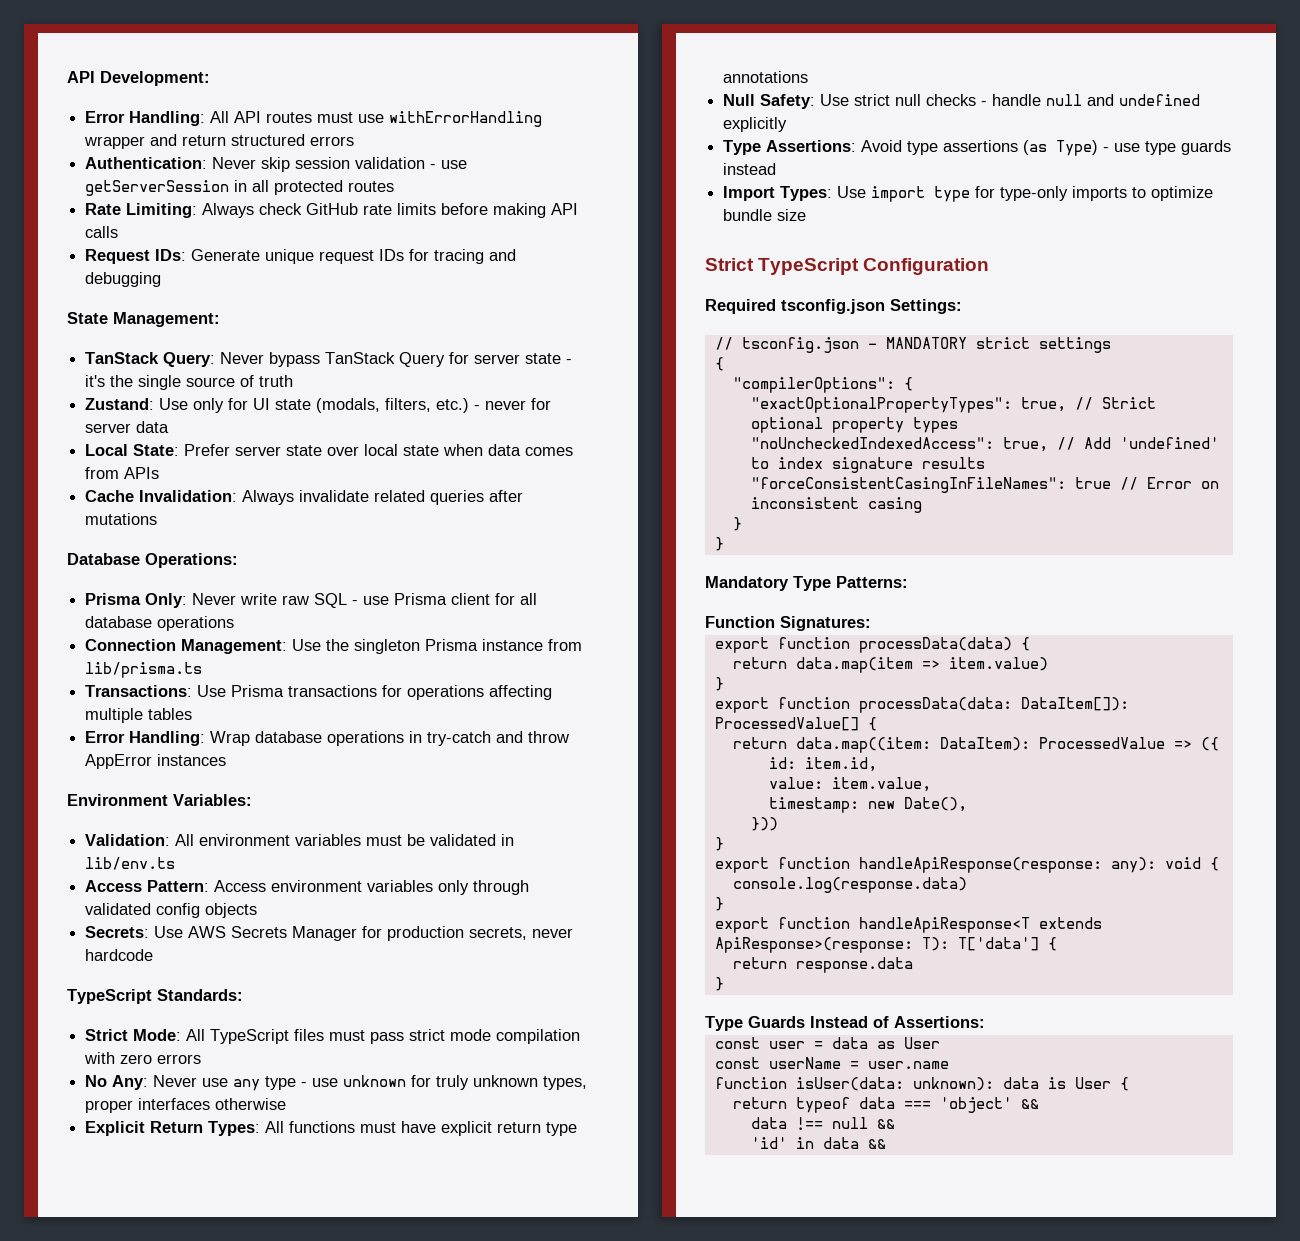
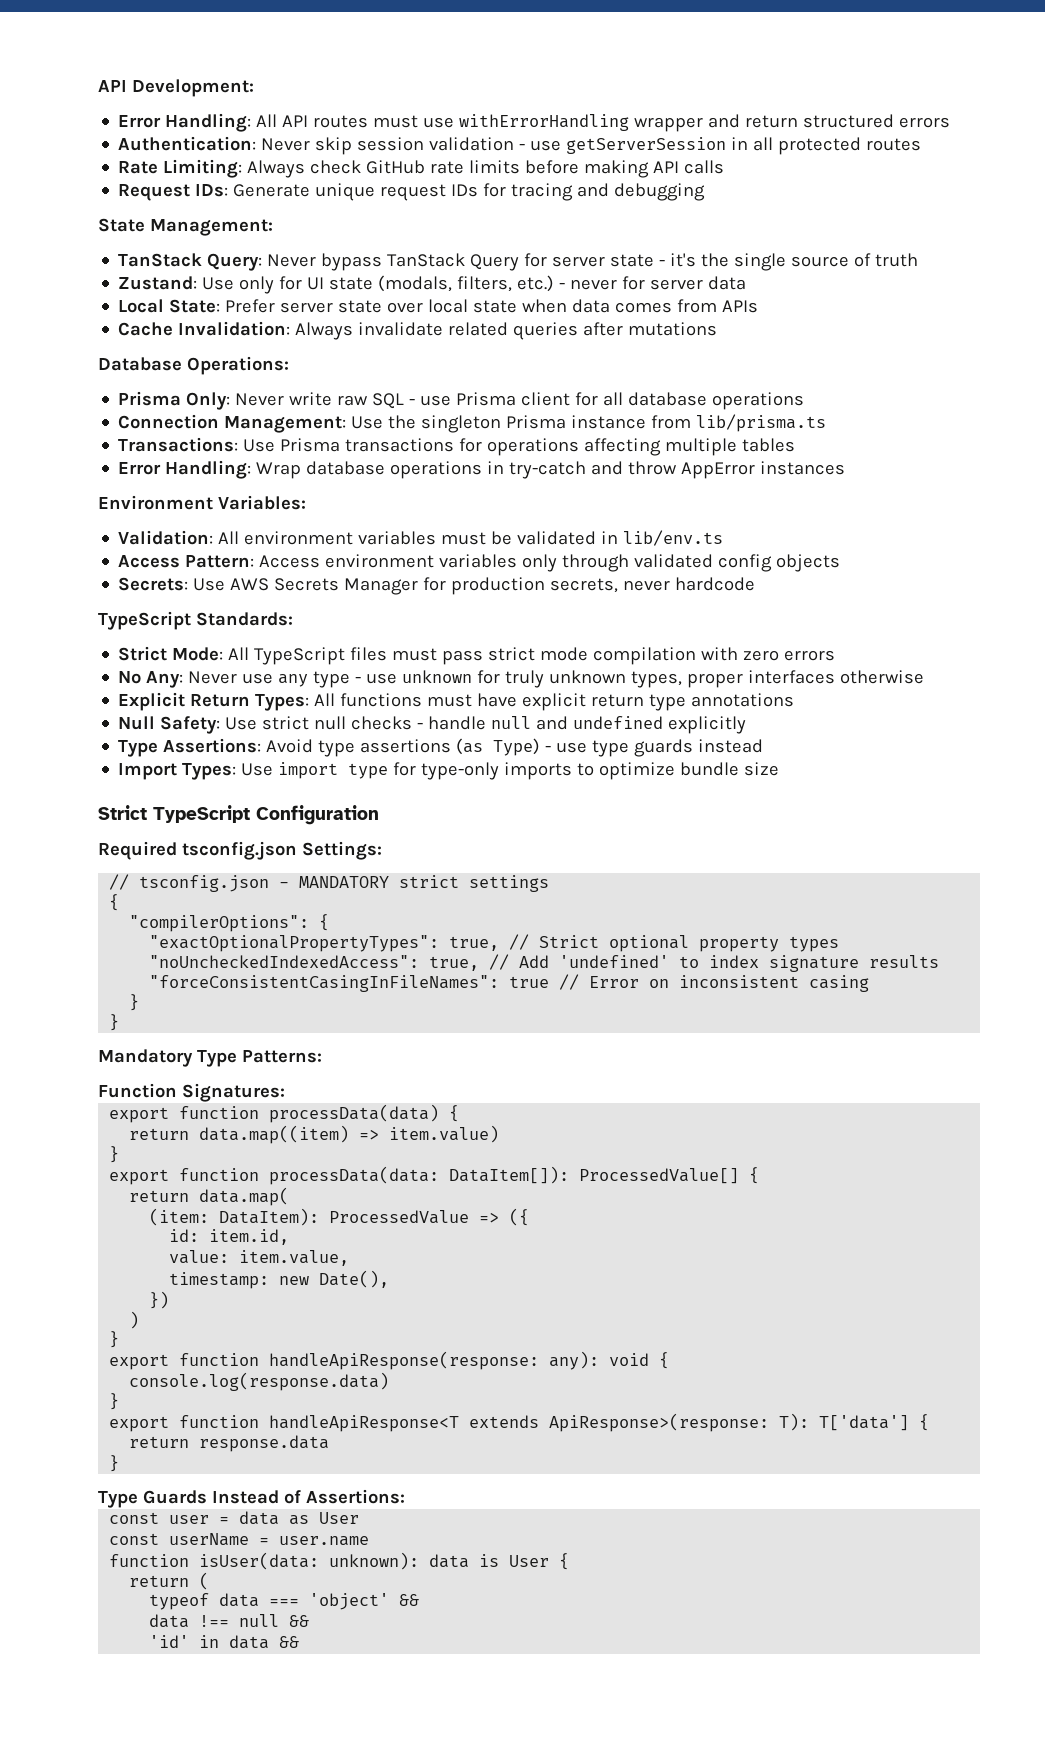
[795,657,913,673] data.map(item -> [199,1125,350,1144] data.map((item)
[795,737,931,753] data.map((item: -> [199,1187,290,1206] [149,1208,210,1226] data.map( // (item:
[750,817,778,831] })) -> [149,1291,170,1309] [129,1311,140,1329] }) // )
(787, 1103) none -> [199,1572,210,1590] ( //

